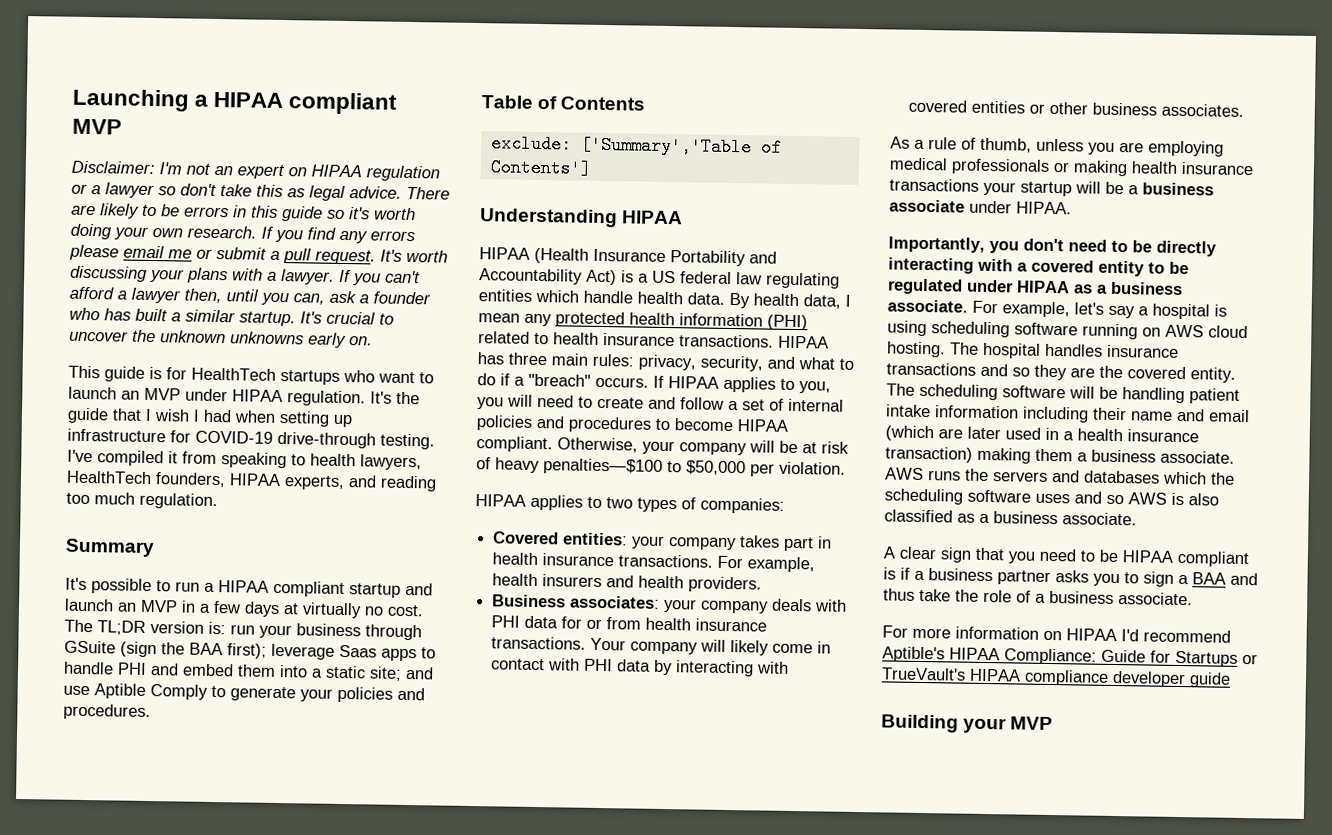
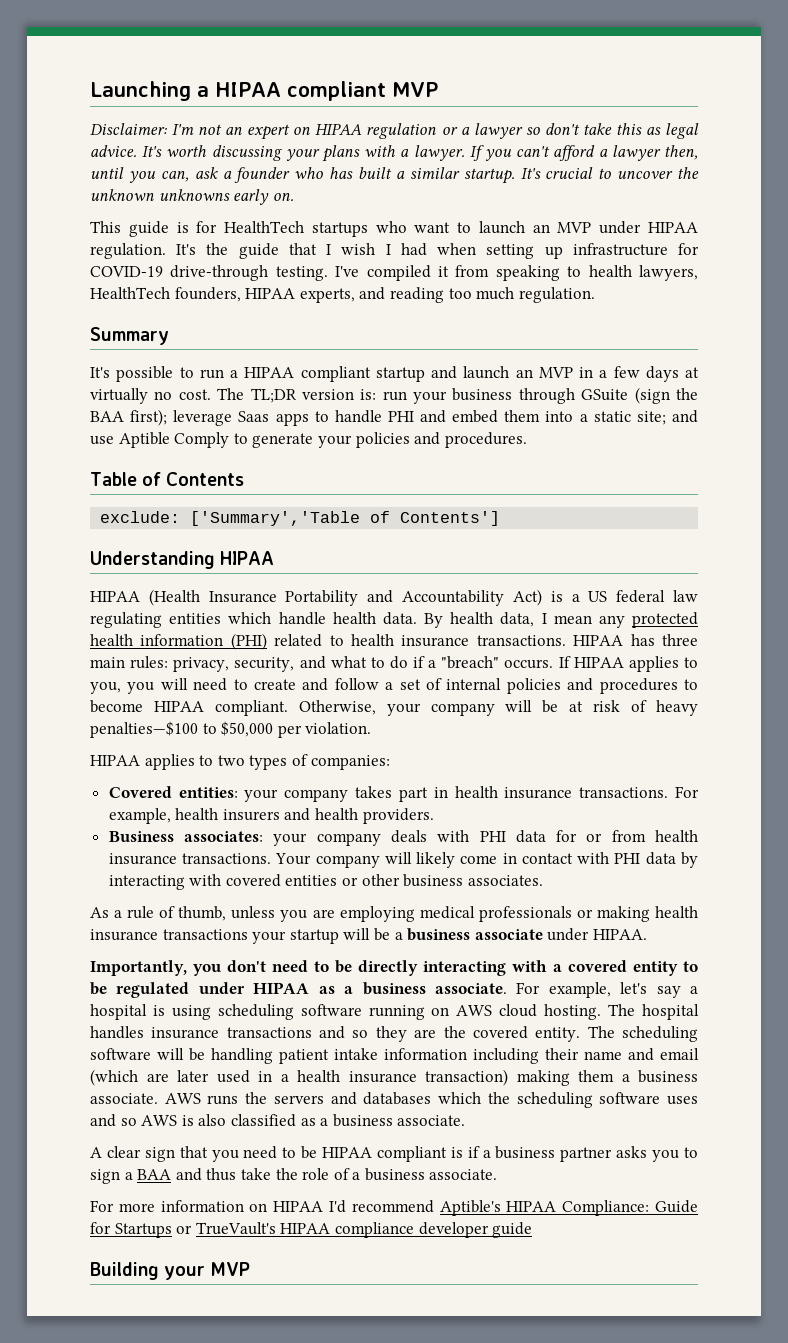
[406,186,450,200] [71,203,416,222] [70,223,415,244] [69,244,376,265] There are likely to be errors in this guide so it's worth doing your own research. If you find any errors please email me or submit a pull request. -> (137, 151) none

